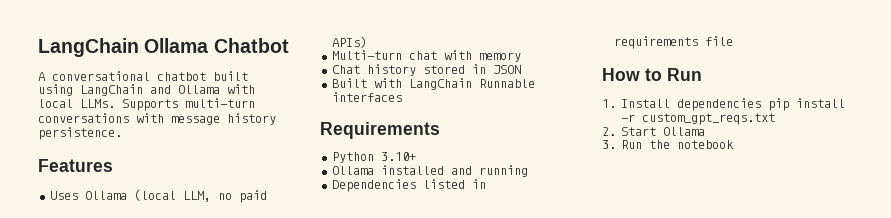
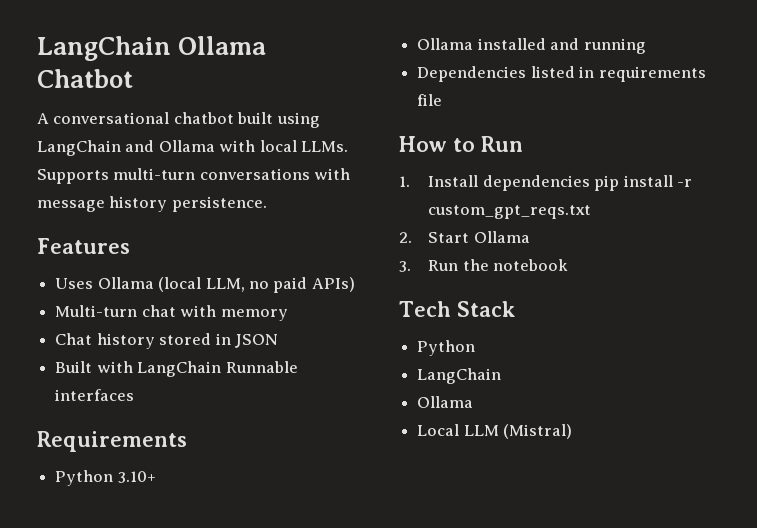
(735, 144) none -> [399,301,515,317] [417,340,476,356] [417,368,502,384] [417,396,474,408] [417,424,573,439] // Tech Stack // Python // LangChain // Ollama // Local LLM (Mistral)

